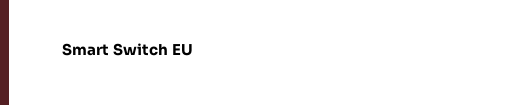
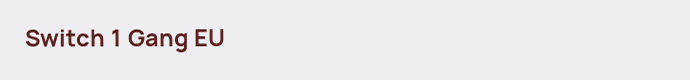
[62,43,169,56] Smart Switch -> [24,29,189,53] Switch 1 Gang

